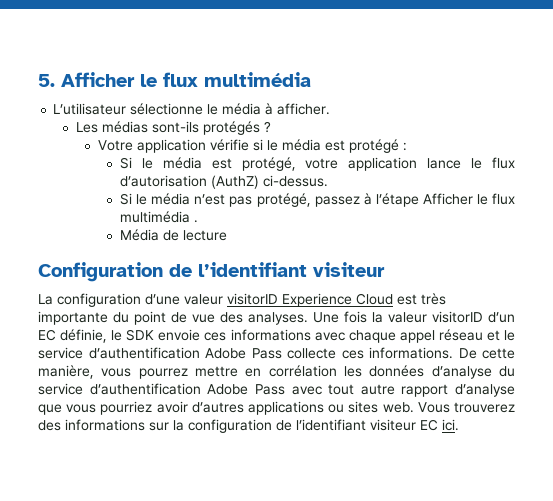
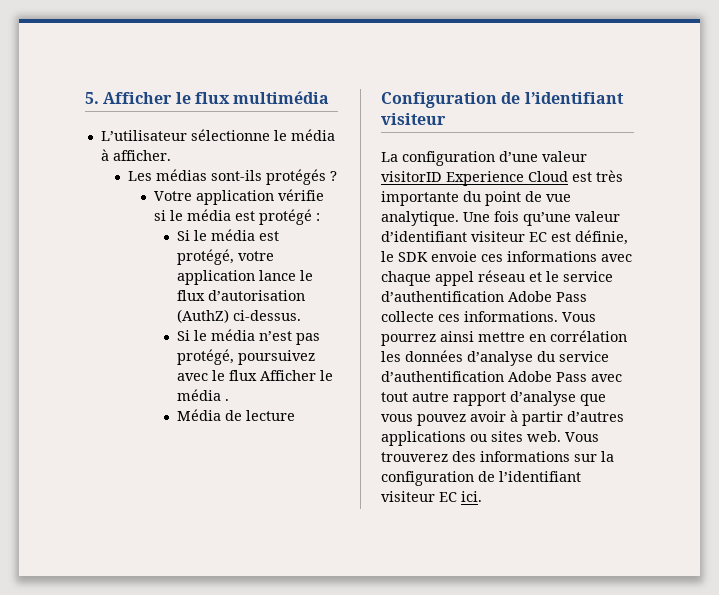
[314,193,515,207] [120,211,191,223] passez à l’étape Afficher le flux multimédia -> [237,350,315,365] [176,370,333,381] [176,389,221,401] poursuivez avec le flux Afficher le média
[220,311,515,325] [38,329,56,341] des analyses. Une fois la valeur visitorID d’un EC -> [381,211,620,226] [381,231,571,242] analytique. Une fois qu’une valeur d’identifiant visiteur EC est
[458,348,515,359] [38,365,188,379] De cette manière, vous pourrez -> [562,312,596,322] [381,331,474,346] Vous pourrez ainsi
[100,401,188,415] pourriez avoir -> [417,410,563,426] pouvez avoir à partir

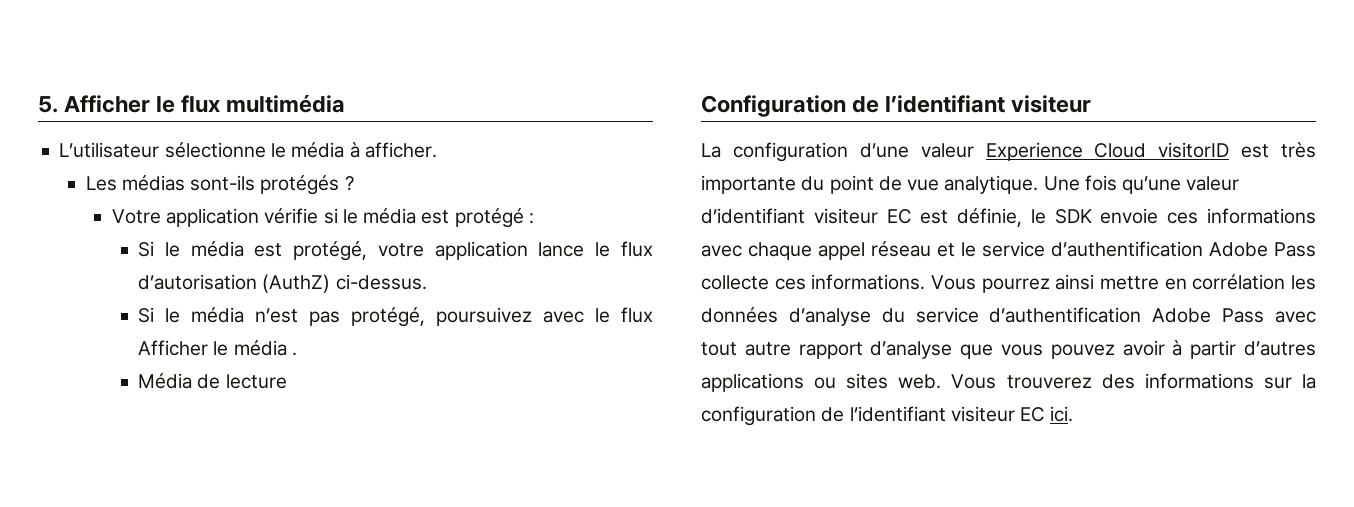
[381,171,442,182] visitorID -> (974, 150) none
(568, 176) none -> [1158,142,1230,158] visitorID

